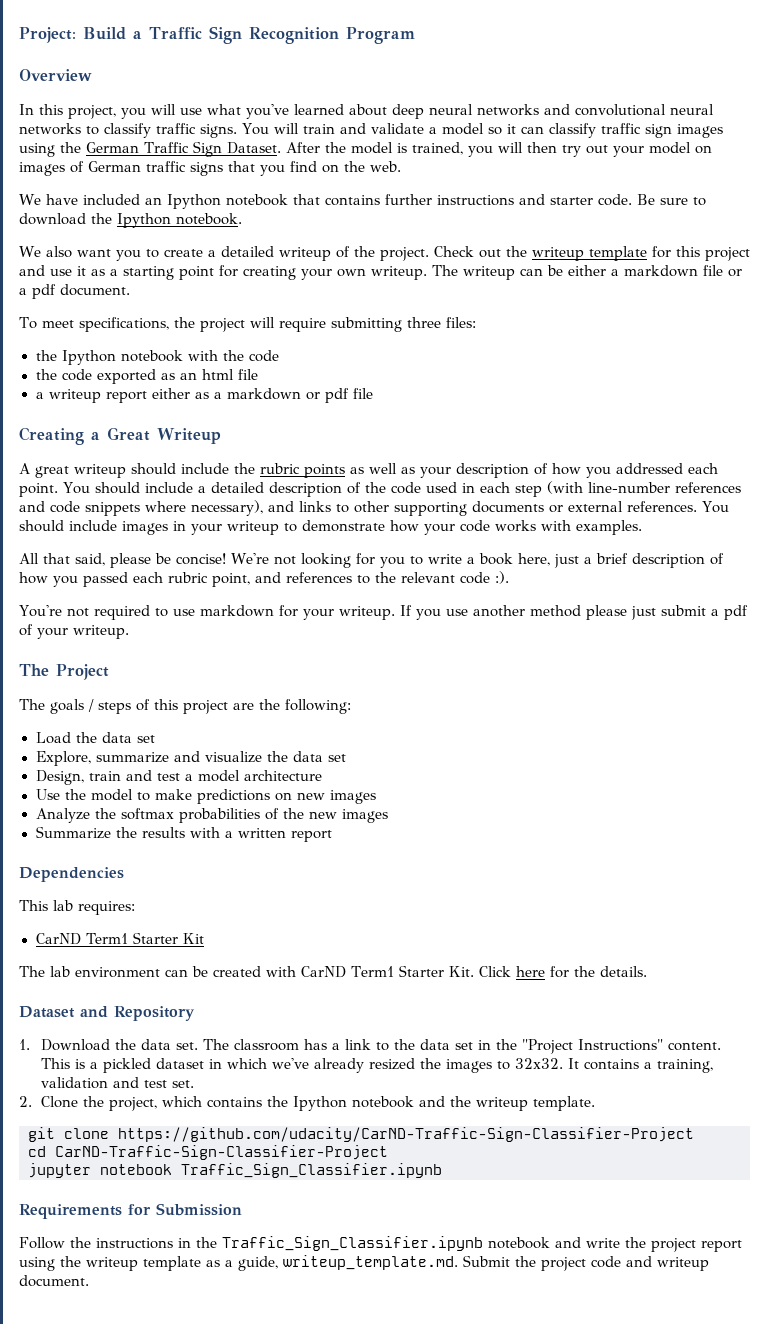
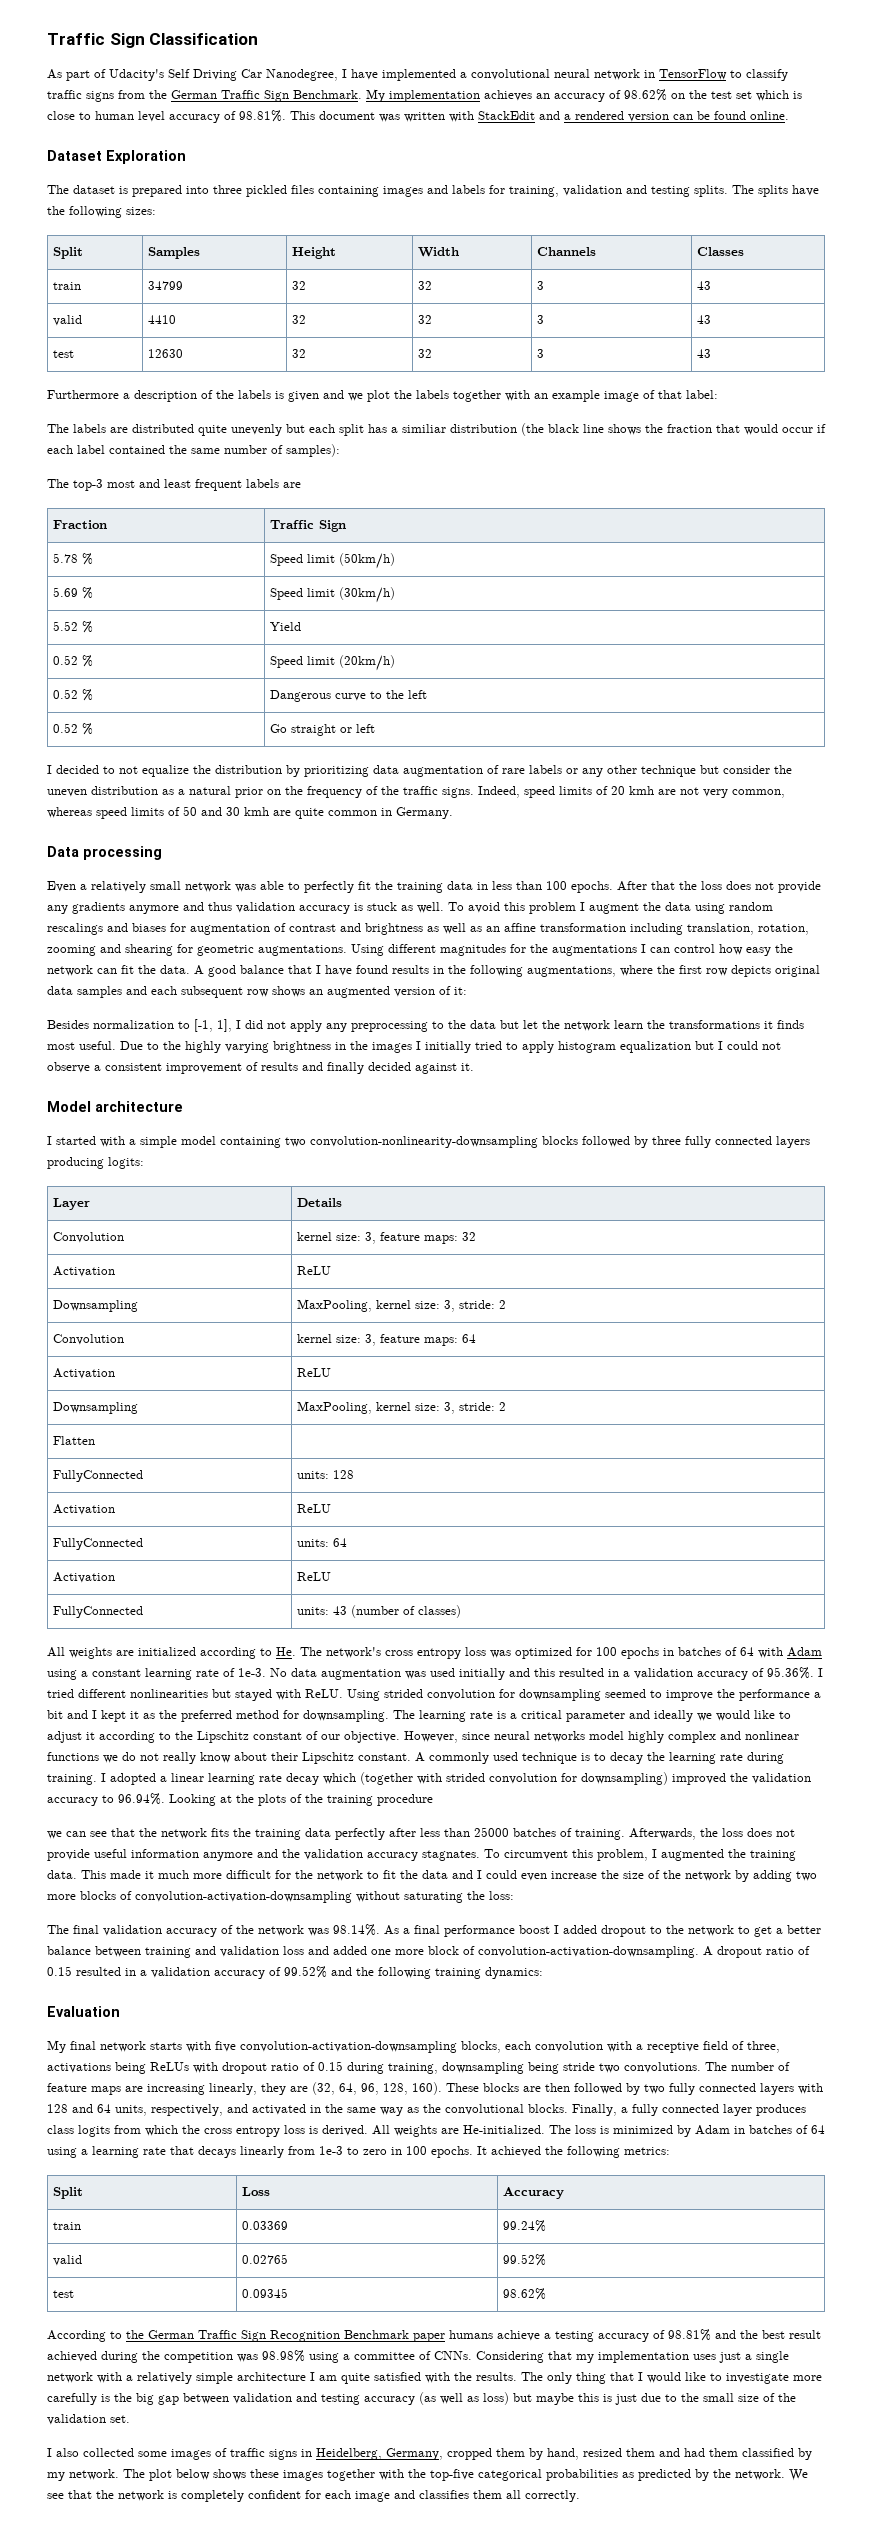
[19,26,415,44] [19,69,92,81] [19,104,714,119] [19,123,723,138] [19,141,712,157] [19,161,401,176] [19,194,706,209] [19,213,242,228] [19,246,750,261] [19,265,742,280] [19,284,130,299] [19,317,476,332] [35,350,279,365] [35,369,258,384] [35,388,373,403] [19,427,221,445] [19,463,718,478] [19,481,741,497] [19,500,729,516] [19,520,642,535] [19,553,724,568] [19,571,509,587] [19,605,748,620] [19,624,129,639] [19,664,109,680] [19,699,351,714] [35,732,155,744] [35,751,346,766] [35,770,322,785] [35,789,376,804] [35,808,388,823] [35,826,332,842] [19,867,124,882] [19,900,135,915] [35,932,205,945] [19,965,647,978] [19,1006,195,1021] [19,1039,721,1054] [40,1058,713,1073] [40,1077,194,1089] [19,1096,595,1111] [28,1127,694,1142] [28,1145,388,1160] [28,1163,442,1178] [19,1203,242,1219] [19,1236,742,1252] [19,1255,709,1271] [19,1275,89,1287] Project: Build a Traffic Sign Recognition Program // Overview // In this project, you will use what you've learned about deep neural networks and convolutional neural networks to classify traffic signs. You will train and validate a model so it can classify traffic sign images using the German Traffic Sign Dataset. After the model is trained, you will then try out your model on images of German traffic signs that you find on the web. // We have included an Ipython notebook that contains further instructions and starter code. Be sure to download the Ipython notebook. // We also want you to create a detailed writeup of the project. Check out the writeup template for this project and use it as a starting point for creating your own writeup. The writeup can be either a markdown file or a pdf document. // To meet specifications, the project will require submitting three files: // the Ipython notebook with the code // the code exported as an html file // a writeup report either as a markdown or pdf file // Creating a Great Writeup // A great writeup should include the rubric points as well as your description of how you addressed each point. You should include a detailed description of the code used in each step (with line-number references and code snippets where necessary), and links to other supporting documents or external references. You should include images in your writeup to demonstrate how your code works with examples. // All that said, please be concise! We're not looking for you to write a book here, just a brief description of how you passed each rubric point, and references to the relevant code :). // You're not required to use markdown for your writeup. If you use another method please just submit a pdf of your writeup. // The Project // The goals / steps of this project are the following: // Load the data set // Explore, summarize and visualize the data set // Design, train and test a model architecture // Use the model to make predictions on new images // Analyze the softmax probabilities of the new images // Summarize the results with a written report // Dependencies // This lab requires: // CarND Term1 Starter Kit // The lab environment can be created with CarND Term1 Starter Kit. Click here for the details. // Dataset and Repository // 1. Download the data set. The classroom has a link to the data set in the "Project Instructions" content. This is a pickled dataset in which we've already resized the images to 32x32. It contains a training, validation and test set. // 2. Clone the project, which contains the Ipython notebook and the writeup template. // git clone https://github.com/udacity/CarND-Traffic-Sign-Classifier-Project // cd CarND-Traffic-Sign-Classifier-Project // jupyter notebook Traffic_Sign_Classifier.ipynb // Requirements for Submission // Follow the instructions in the Traffic_Sign_Classifier.ipynb notebook and write the project report using the writeup template as a guide, writeup_template.md. Submit the project code and writeup document. -> [47,33,259,48] [47,69,788,81] [47,89,802,102] [47,110,789,123] [47,150,186,164] [47,185,819,197] [47,206,156,218] [53,247,84,259] [148,247,201,259] [292,247,337,259] [418,247,460,257] [537,247,597,256] [697,247,745,256] [53,282,82,290] [148,281,184,290] [292,281,307,290] [418,281,433,290] [537,281,545,290] [697,281,712,290] [53,315,83,326] [148,315,177,324] [292,315,307,324] [418,315,433,324] [537,315,545,324] [697,315,712,324] [53,350,75,358] [148,349,184,358] [292,349,307,358] [418,349,433,358] [537,349,545,358] [697,349,712,358] [47,390,718,402] [47,423,826,436] [47,444,340,457] [47,479,301,491] [53,520,108,529] [270,520,347,532] [53,553,94,565] [270,553,396,569] [53,587,94,599] [270,587,396,603] [53,621,94,633] [270,622,302,631] [53,655,94,667] [270,655,396,671] [53,689,94,701] [270,690,428,702] [53,723,94,735] [270,724,376,736] [47,765,792,777] [47,786,785,798] [47,806,453,819] [47,846,162,860] [47,881,821,893] [47,902,773,914] [47,923,809,935] [47,944,793,956] [47,965,820,977] [47,986,467,998] [47,1019,804,1032] [47,1041,781,1053] [47,1062,474,1074] [47,1101,183,1112] [47,1136,810,1148] [47,1157,144,1169] [53,1198,91,1210] [297,1198,343,1207] [53,1232,125,1243] [297,1232,477,1244] [53,1266,116,1277] [297,1266,332,1275] [53,1300,139,1312] [297,1299,507,1312] [53,1334,125,1345] [297,1334,477,1346] [53,1368,116,1379] [297,1368,332,1377] [53,1402,139,1414] [297,1401,507,1414] [53,1436,96,1445] [53,1470,144,1482] [297,1470,355,1479] [53,1504,116,1515] [297,1504,332,1513] [53,1538,144,1550] [297,1538,348,1547] [53,1572,116,1583] [297,1572,332,1581] [53,1606,144,1618] [297,1605,462,1618] [47,1647,822,1659] [47,1667,823,1680] [47,1689,821,1701] [47,1710,791,1722] [47,1731,799,1743] [47,1752,784,1764] [47,1772,811,1785] [47,1793,433,1806] [47,1827,795,1840] [47,1849,796,1861] [47,1870,817,1882] [47,1891,514,1903] [47,1924,821,1937] [47,1946,810,1958] [47,1966,543,1979] [47,2006,120,2017] [47,2040,780,2053] [47,2061,790,2074] [47,2082,823,2095] [47,2104,806,2116] [47,2125,825,2137] [47,2146,670,2158] [53,2187,84,2199] [242,2187,271,2196] [503,2187,565,2199] [53,2222,82,2230] [242,2221,289,2230] [503,2220,547,2232] [53,2255,83,2266] [242,2254,289,2264] [503,2254,547,2266] [53,2290,75,2298] [242,2288,289,2298] [503,2288,547,2300] [47,2329,821,2342] [47,2350,789,2363] [47,2372,822,2384] [47,2392,796,2405] [47,2414,130,2425] [47,2448,812,2460] [47,2469,808,2481] [47,2490,580,2502] Traffic Sign Classification // As part of Udacity's Self Driving Car Nanodegree, I have implemented a convolutional neural network in TensorFlow to classify traffic signs from the German Traffic Sign Benchmark. My implementation achieves an accuracy of 98.62% on the test set which is close to human level accuracy of 98.81%. This document was written with StackEdit and a rendered version can be found online. // Dataset Exploration // The dataset is prepared into three pickled files containing images and labels for training, validation and testing splits. The splits have the following sizes: // Split | Samples | Height | Width | Channels | Classes // train | 34799 | 32 | 32 | 3 | 43 // valid | 4410 | 32 | 32 | 3 | 43 // test | 12630 | 32 | 32 | 3 | 43 // Furthermore a description of the labels is given and we plot the labels together with an example image of that label: // The labels are distributed quite unevenly but each split has a similiar distribution (the black line shows the fraction that would occur if each label contained the same number of samples): // The top-3 most and least frequent labels are // Fraction | Traffic Sign // 5.78 % | Speed limit (50km/h) // 5.69 % | Speed limit (30km/h) // 5.52 % | Yield // 0.52 % | Speed limit (20km/h) // 0.52 % | Dangerous curve to the left // 0.52 % | Go straight or left // I decided to not equalize the distribution by prioritizing data augmentation of rare labels or any other technique but consider the uneven distribution as a natural prior on the frequency of the traffic signs. Indeed, speed limits of 20 kmh are not very common, whereas speed limits of 50 and 30 kmh are quite common in Germany. // Data processing // Even a relatively small network was able to perfectly fit the training data in less than 100 epochs. After that the loss does not provide any gradients anymore and thus validation accuracy is stuck as well. To avoid this problem I augment the data using random rescalings and biases for augmentation of contrast and brightness as well as an affine transformation including translation, rotation, zooming and shearing for geometric augmentations. Using different magnitudes for the augmentations I can control how easy the network can fit the data. A good balance that I have found results in the following augmentations, where the first row depicts original data samples and each subsequent row shows an augmented version of it: // Besides normalization to [-1, 1], I did not apply any preprocessing to the data but let the network learn the transformations it finds most useful. Due to the highly varying brightness in the images I initially tried to apply histogram equalization but I could not observe a consistent improvement of results and finally decided against it. // Model architecture // I started with a simple model containing two convolution-nonlinearity-downsampling blocks followed by three fully connected layers producing logits: // Layer | Details // Convolution | kernel size: 3, feature maps: 32 // Activation | ReLU // Downsampling | MaxPooling, kernel size: 3, stride: 2 // Convolution | kernel size: 3, feature maps: 64 // Activation | ReLU // Downsampling | MaxPooling, kernel size: 3, stride: 2 // Flatten | // FullyConnected | units: 128 // Activation | ReLU // FullyConnected | units: 64 // Activation | ReLU // FullyConnected | units: 43 (number of classes) // All weights are initialized according to He. The network's cross entropy loss was optimized for 100 epochs in batches of 64 with Adam using a constant learning rate of 1e-3. No data augmentation was used initially and this resulted in a validation accuracy of 95.36%. I tried different nonlinearities but stayed with ReLU. Using strided convolution for downsampling seemed to improve the performance a bit and I kept it as the preferred method for downsampling. The learning rate is a critical parameter and ideally we would like to adjust it according to the Lipschitz constant of our objective. However, since neural networks model highly complex and nonlinear functions we do not really know about their Lipschitz constant. A commonly used technique is to decay the learning rate during training. I adopted a linear learning rate decay which (together with strided convolution for downsampling) improved the validation accuracy to 96.94%. Looking at the plots of the training procedure // we can see that the network fits the training data perfectly after less than 25000 batches of training. Afterwards, the loss does not provide useful information anymore and the validation accuracy stagnates. To circumvent this problem, I augmented the training data. This made it much more difficult for the network to fit the data and I could even increase the size of the network by adding two more blocks of convolution-activation-downsampling without saturating the loss: // The final validation accuracy of the network was 98.14%. As a final performance boost I added dropout to the network to get a better balance between training and validation loss and added one more block of convolution-activation-downsampling. A dropout ratio of 0.15 resulted in a validation accuracy of 99.52% and the following training dynamics: // Evaluation // My final network starts with five convolution-activation-downsampling blocks, each convolution with a receptive field of three, activations being ReLUs with dropout ratio of 0.15 during training, downsampling being stride two convolutions. The number of feature maps are increasing linearly, they are (32, 64, 96, 128, 160). These blocks are then followed by two fully connected layers with 128 and 64 units, respectively, and activated in the same way as the convolutional blocks. Finally, a fully connected layer produces class logits from which the cross entropy loss is derived. All weights are He-initialized. The loss is minimized by Adam in batches of 64 using a learning rate that decays linearly from 1e-3 to zero in 100 epochs. It achieved the following metrics: // Split | Loss | Accuracy // train | 0.03369 | 99.24% // valid | 0.02765 | 99.52% // test | 0.09345 | 98.62% // According to the German Traffic Sign Recognition Benchmark paper humans achieve a testing accuracy of 98.81% and the best result achieved during the competition was 98.98% using a committee of CNNs. Considering that my implementation uses just a single network with a relatively simple architecture I am quite satisfied with the results. The only thing that I would like to investigate more carefully is the big gap between validation and testing accuracy (as well as loss) but maybe this is just due to the small size of the validation set. // I also collected some images of traffic signs in Heidelberg, Germany, cropped them by hand, resized them and had them classified by my network. The plot below shows these images together with the top-five categorical probabilities as predicted by the network. We see that the network is completely confident for each image and classifies them all correctly.

